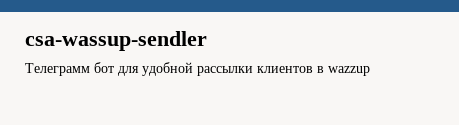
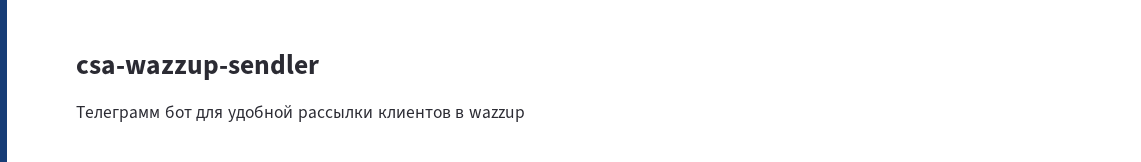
[25,31,207,51] csa-wassup-sendler -> [76,54,319,80] csa-wazzup-sendler

